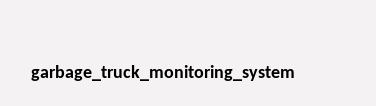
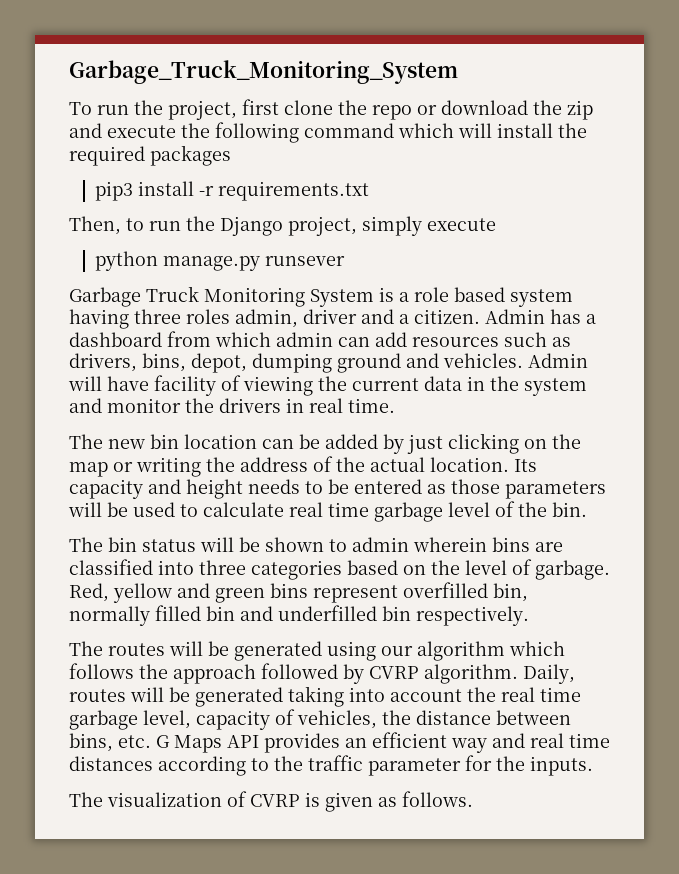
[31,65,295,81] garbage_truck_monitoring_system -> [69,60,458,84] [69,99,593,120] [69,122,587,143] [69,145,231,166] [95,181,370,201] [69,216,496,236] [95,251,346,271] [69,286,573,307] [69,309,596,329] [69,331,571,347] [69,353,588,373] [68,375,587,396] [69,398,395,413] [69,433,581,454] [69,456,537,477] [69,479,606,499] [68,501,587,522] [69,537,563,552] [69,559,610,580] [69,582,528,603] [69,605,529,626] [69,641,565,661] [69,663,575,684] [69,686,581,707] [69,709,571,730] [69,732,610,753] [69,755,593,776] [69,791,473,812] Garbage_Truck_Monitoring_System // To run the project, first clone the repo or download the zip and execute the following command which will install the required packages // pip3 install -r requirements.txt // Then, to run the Django project, simply execute // python manage.py runsever // Garbage Truck Monitoring System is a role based system having three roles admin, driver and a citizen. Admin has a dashboard from which admin can add resources such as drivers, bins, depot, dumping ground and vehicles. Admin will have facility of viewing the current data in the system and monitor the drivers in real time. // The new bin location can be added by just clicking on the map or writing the address of the actual location. Its capacity and height needs to be entered as those parameters will be used to calculate real time garbage level of the bin. // The bin status will be shown to admin wherein bins are classified into three categories based on the level of garbage. Red, yellow and green bins represent overfilled bin, normally filled bin and underfilled bin respectively. // The routes will be generated using our algorithm which follows the approach followed by CVRP algorithm. Daily, routes will be generated taking into account the real time garbage level, capacity of vehicles, the distance between bins, etc. G Maps API provides an efficient way and real time distances according to the traffic parameter for the inputs. // The visualization of CVRP is given as follows.

